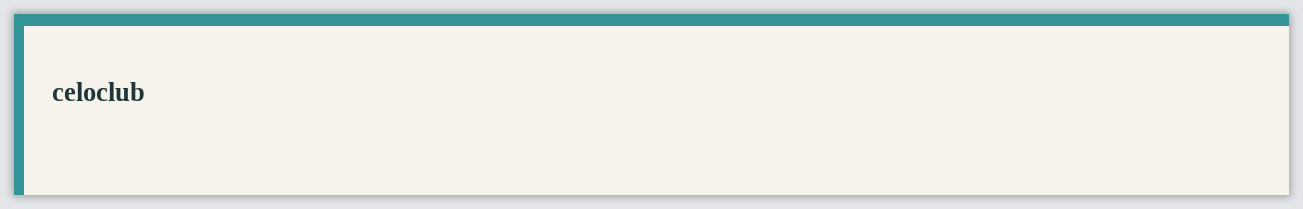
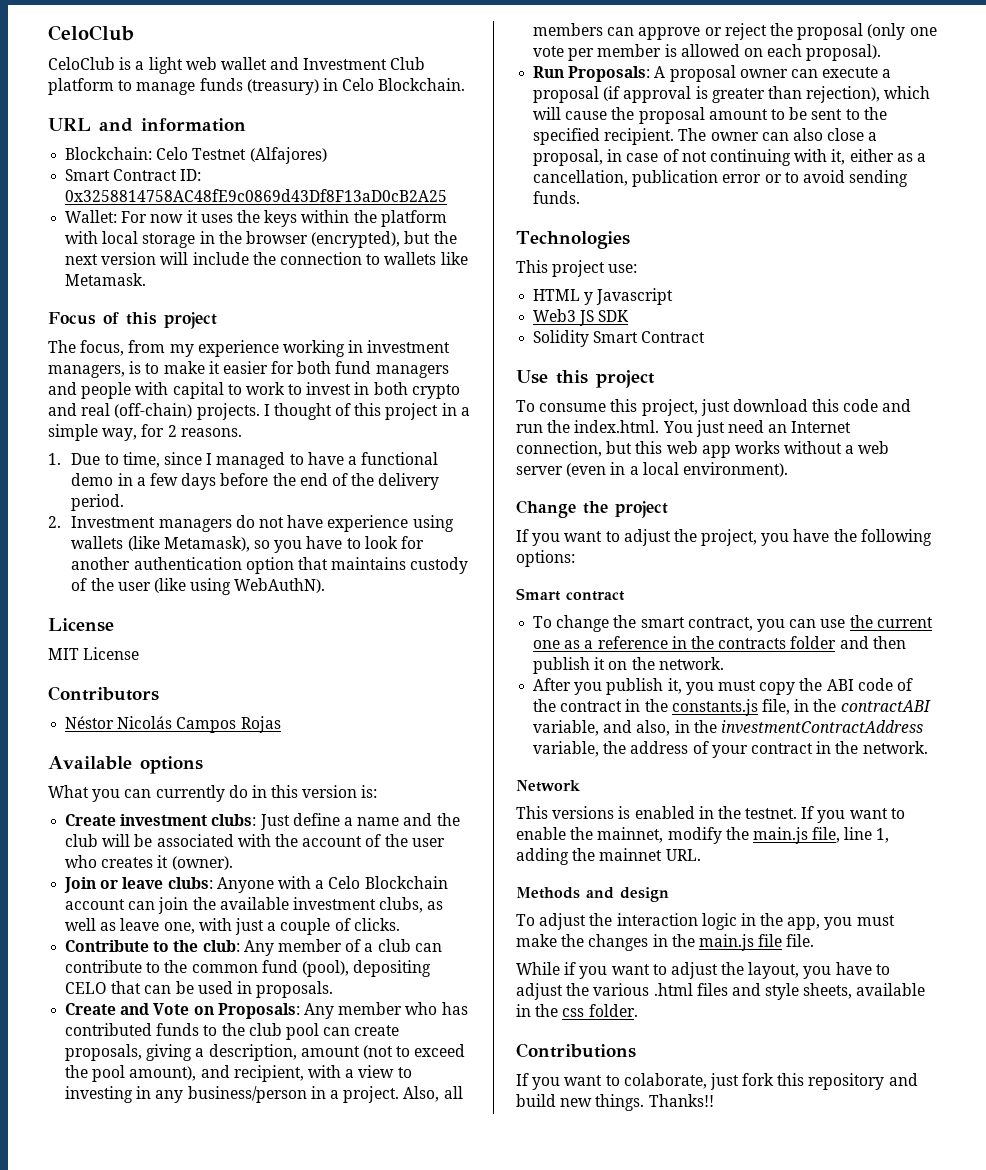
[52,82,145,101] celoclub -> [48,25,134,41] [48,57,426,74] [48,78,466,95] [48,118,246,132] [65,147,327,164] [65,169,202,181] [65,189,448,202] [65,210,447,227] [65,231,457,248] [65,252,468,265] [65,273,147,286] [48,312,217,329] [48,340,451,357] [48,361,449,378] [48,382,460,399] [48,403,470,420] [48,424,242,441] [48,452,439,469] [71,473,440,490] [71,494,125,511] [48,515,454,532] [71,536,424,553] [71,557,469,574] [71,578,326,595] [48,618,114,632] [48,647,140,660] [48,686,159,701] [65,716,281,733] [48,756,203,774] [48,785,378,802] [65,813,460,830] [65,834,445,847] [65,855,233,870] [64,876,448,893] [65,897,444,914] [65,918,400,935] [65,939,442,956] [65,960,432,977] [65,981,334,998] [65,1002,468,1019] [65,1023,400,1040] [65,1044,466,1061] [65,1065,412,1082] [65,1086,463,1103] [533,23,937,40] [533,44,882,61] [533,65,892,82] [533,86,931,103] [533,107,887,124] [533,128,878,145] [533,149,926,166] [533,170,909,187] [533,191,581,204] [516,231,630,249] [516,260,638,277] [533,288,674,305] [533,309,630,326] [533,330,706,347] [516,370,655,388] [516,399,912,416] [516,420,852,437] [516,441,890,458] [516,462,788,477] [516,500,668,518] [516,529,932,546] [516,550,575,567] [516,588,625,601] [533,615,933,632] [533,636,906,649] [533,657,724,674] [533,678,913,695] [533,699,931,716] [533,720,923,736] [533,741,928,758] [516,780,580,792] [516,806,905,823] [516,827,890,844] [516,848,701,865] [516,887,669,902] [516,913,895,930] [516,934,815,951] [516,962,890,979] [516,983,926,1000] [516,1004,638,1017] [516,1043,636,1058] [516,1073,918,1090] [516,1094,714,1111] CeloClub // CeloClub is a light web wallet and Investment Club platform to manage funds (treasury) in Celo Blockchain. // URL and information // Blockchain: Celo Testnet (Alfajores) // Smart Contract ID: 0x3258814758AC48fE9c0869d43Df8F13aD0cB2A25 // Wallet: For now it uses the keys within the platform with local storage in the browser (encrypted), but the next version will include the connection to wallets like Metamask. // Focus of this project // The focus, from my experience working in investment managers, is to make it easier for both fund managers and people with capital to work to invest in both crypto and real (off-chain) projects. I thought of this project in a simple way, for 2 reasons. // 1. Due to time, since I managed to have a functional demo in a few days before the end of the delivery period. // 2. Investment managers do not have experience using wallets (like Metamask), so you have to look for another authentication option that maintains custody of the user (like using WebAuthN). // License // MIT License // Contributors // Néstor Nicolás Campos Rojas // Available options // What you can currently do in this version is: // Create investment clubs: Just define a name and the club will be associated with the account of the user who creates it (owner). // Join or leave clubs: Anyone with a Celo Blockchain account can join the available investment clubs, as well as leave one, with just a couple of clicks. // Contribute to the club: Any member of a club can contribute to the common fund (pool), depositing CELO that can be used in proposals. // Create and Vote on Proposals: Any member who has contributed funds to the club pool can create proposals, giving a description, amount (not to exceed the pool amount), and recipient, with a view to investing in any business/person in a project. Also, all members can approve or reject the proposal (only one vote per member is allowed on each proposal). // Run Proposals: A proposal owner can execute a proposal (if approval is greater than rejection), which will cause the proposal amount to be sent to the specified recipient. The owner can also close a proposal, in case of not continuing with it, either as a cancellation, publication error or to avoid sending funds. // Technologies // This project use: // HTML y Javascript // Web3 JS SDK // Solidity Smart Contract // Use this project // To consume this project, just download this code and run the index.html. You just need an Internet connection, but this web app works without a web server (even in a local environment). // Change the project // If you want to adjust the project, you have the following options: // Smart contract // To change the smart contract, you can use the current one as a reference in the contracts folder and then publish it on the network. // After you publish it, you must copy the ABI code of the contract in the constants.js file, in the contractABI variable, and also, in the investmentContractAddress variable, the address of your contract in the network. // Network // This versions is enabled in the testnet. If you want to enable the mainnet, modify the main.js file, line 1, adding the mainnet URL. // Methods and design // To adjust the interaction logic in the app, you must make the changes in the main.js file file. // While if you want to adjust the layout, you have to adjust the various .html files and style sheets, available in the css folder. // Contributions // If you want to colaborate, just fork this repository and build new things. Thanks!!

